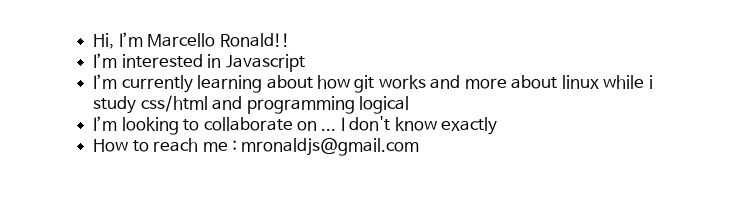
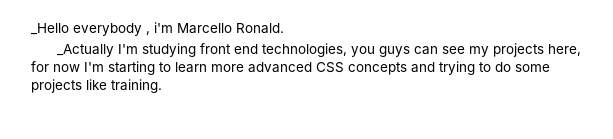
[93,32,290,49] [93,53,305,72] [93,74,653,93] [93,95,409,114] [93,116,498,135] [93,138,420,156] Hi, I’m Marcello Ronald!! // I’m interested in Javascript // I’m currently learning about how git works and more about linux while i study css/html and programming logical // I’m looking to collaborate on ... I don't know exactly // How to reach me : mronaldjs@gmail.com -> [31,22,284,36] [57,43,582,57] [31,61,550,75] [31,79,162,93] _Hello everybody , i'm Marcello Ronald. // _Actually I'm studying front end technologies, you guys can see my projects here, for now I'm starting to learn more advanced CSS concepts and trying to do some projects like training.

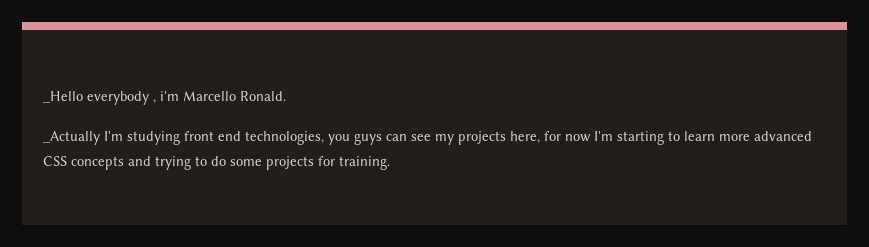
[86,79,107,90] like -> [318,156,335,166] for

